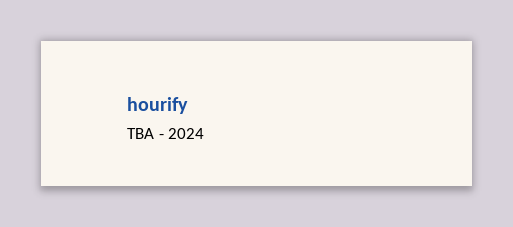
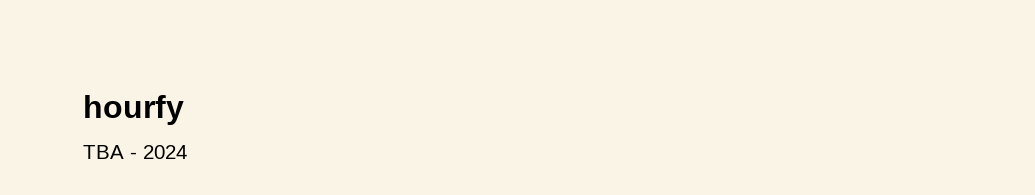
[127,97,188,114] hourify -> [83,95,184,125] hourfy

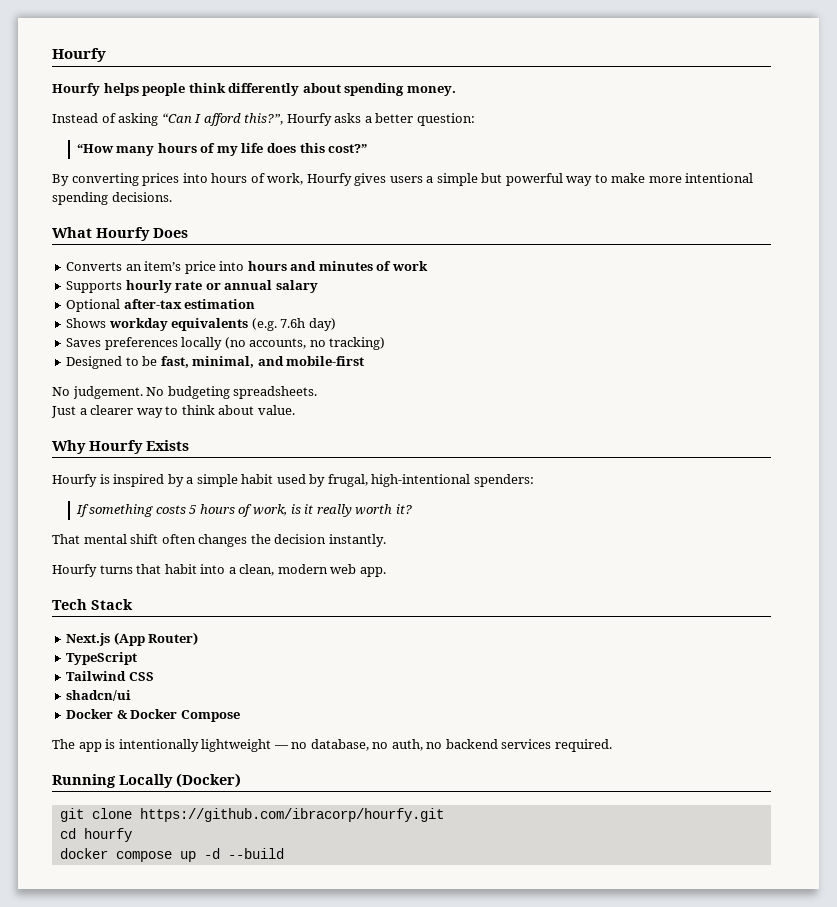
[83,95,184,125] [83,145,187,159] hourfy // TBA - 2024 -> [52,48,106,62] [52,83,456,96] [52,113,475,126] [76,143,368,156] [52,173,754,186] [52,192,172,205] [52,227,188,241] [66,261,428,274] [66,280,318,293] [66,299,256,312] [66,318,336,331] [66,337,386,350] [66,356,365,369] [52,386,318,399] [51,405,295,418] [52,440,189,454] [52,474,534,487] [75,504,412,517] [52,534,386,547] [52,564,386,577] [52,599,133,610] [66,632,199,646] [66,652,138,665] [66,671,154,681] [66,690,132,701] [66,709,240,722] [52,739,612,752] [52,773,241,788] [59,808,444,822] [59,828,132,842] [59,848,284,862] Hourfy // Hourfy helps people think differently about spending money. // Instead of asking “Can I afford this?”, Hourfy asks a better question: // “How many hours of my life does this cost?” // By converting prices into hours of work, Hourfy gives users a simple but powerful way to make more intentional spending decisions. // What Hourfy Does // Converts an item’s price into hours and minutes of work // Supports hourly rate or annual salary // Optional after-tax estimation // Shows workday equivalents (e.g. 7.6h day) // Saves preferences locally (no accounts, no tracking) // Designed to be fast, minimal, and mobile-first // No judgement. No budgeting spreadsheets. // Just a clearer way to think about value. // Why Hourfy Exists // Hourfy is inspired by a simple habit used by frugal, high-intentional spenders: // If something costs 5 hours of work, is it really worth it? // That mental shift often changes the decision instantly. // Hourfy turns that habit into a clean, modern web app. // Tech Stack // Next.js (App Router) // TypeScript // Tailwind CSS // shadcn/ui // Docker & Docker Compose // The app is intentionally lightweight — no database, no auth, no backend services required. // Running Locally (Docker) // git clone https://github.com/ibracorp/hourfy.git // cd hourfy // docker compose up -d --build

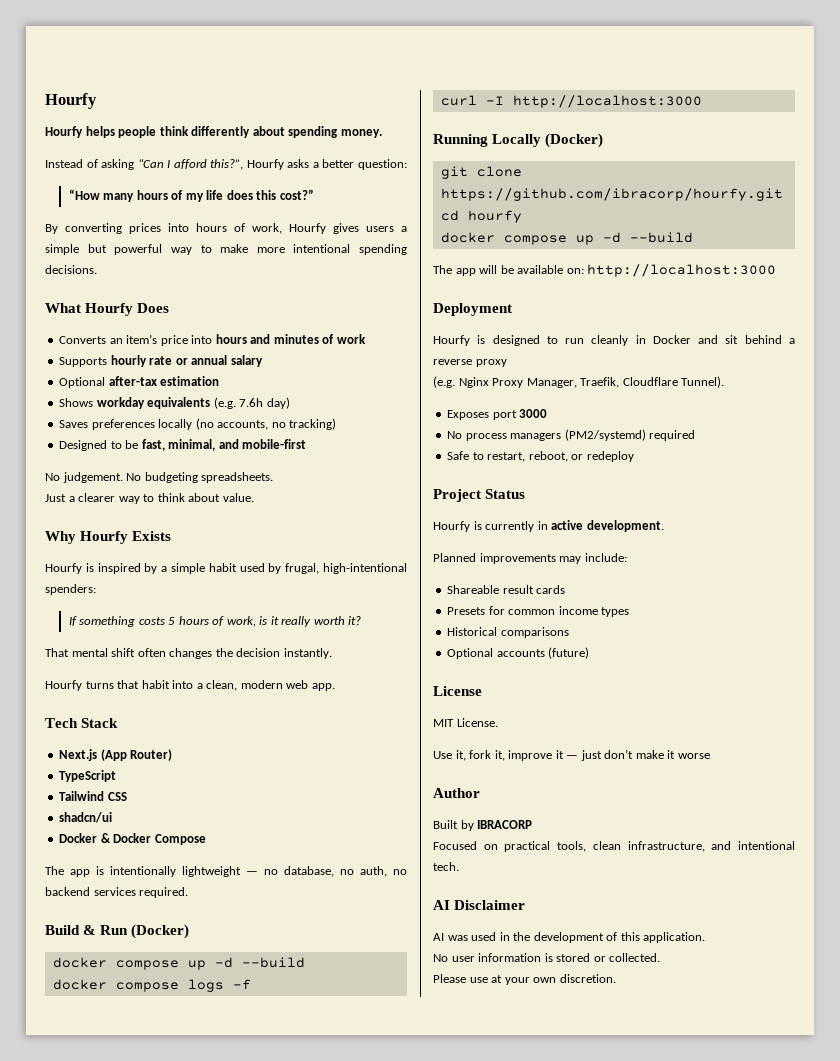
(612, 745) none -> [45,924,190,939] [52,957,305,970] [52,979,251,992] [440,95,702,108] // Build & Run (Docker) // docker compose up -d --build // docker compose logs -f // curl -I http://localhost:3000
(284, 853) none -> [433,264,777,277] [433,303,512,316] [433,335,795,346] [433,359,507,367] [433,376,725,388] [447,409,548,420] [447,429,696,441] [447,451,634,462] [433,489,526,502] [433,520,664,532] [433,553,627,564] [447,585,566,594] [447,606,630,617] [447,627,569,638] [447,647,590,659] [433,686,482,696] [433,718,498,727] [433,749,710,761] [433,788,480,798] [433,820,533,831] [433,841,795,852] [433,862,459,871] [433,900,526,910] [433,932,706,943] [433,953,661,962] [433,974,616,985] // The app will be available on: http://localhost:3000 // Deployment // Hourfy is designed to run cleanly in Docker and sit behind a reverse proxy // (e.g. Nginx Proxy Manager, Traefik, Cloudflare Tunnel). // Exposes port 3000 // No process managers (PM2/systemd) required // Safe to restart, reboot, or redeploy // Project Status // Hourfy is currently in active development. // Planned improvements may include: // Shareable result cards // Presets for common income types // Historical comparisons // Optional accounts (future) // License // MIT License. // Use it, fork it, improve it — just don’t make it worse // Author // Built by IBRACORP // Focused on practical tools, clean infrastructure, and intentional tech. // AI Disclaimer // AI was used in the development of this application. // No user information is stored or collected. // Please use at your own discretion.

